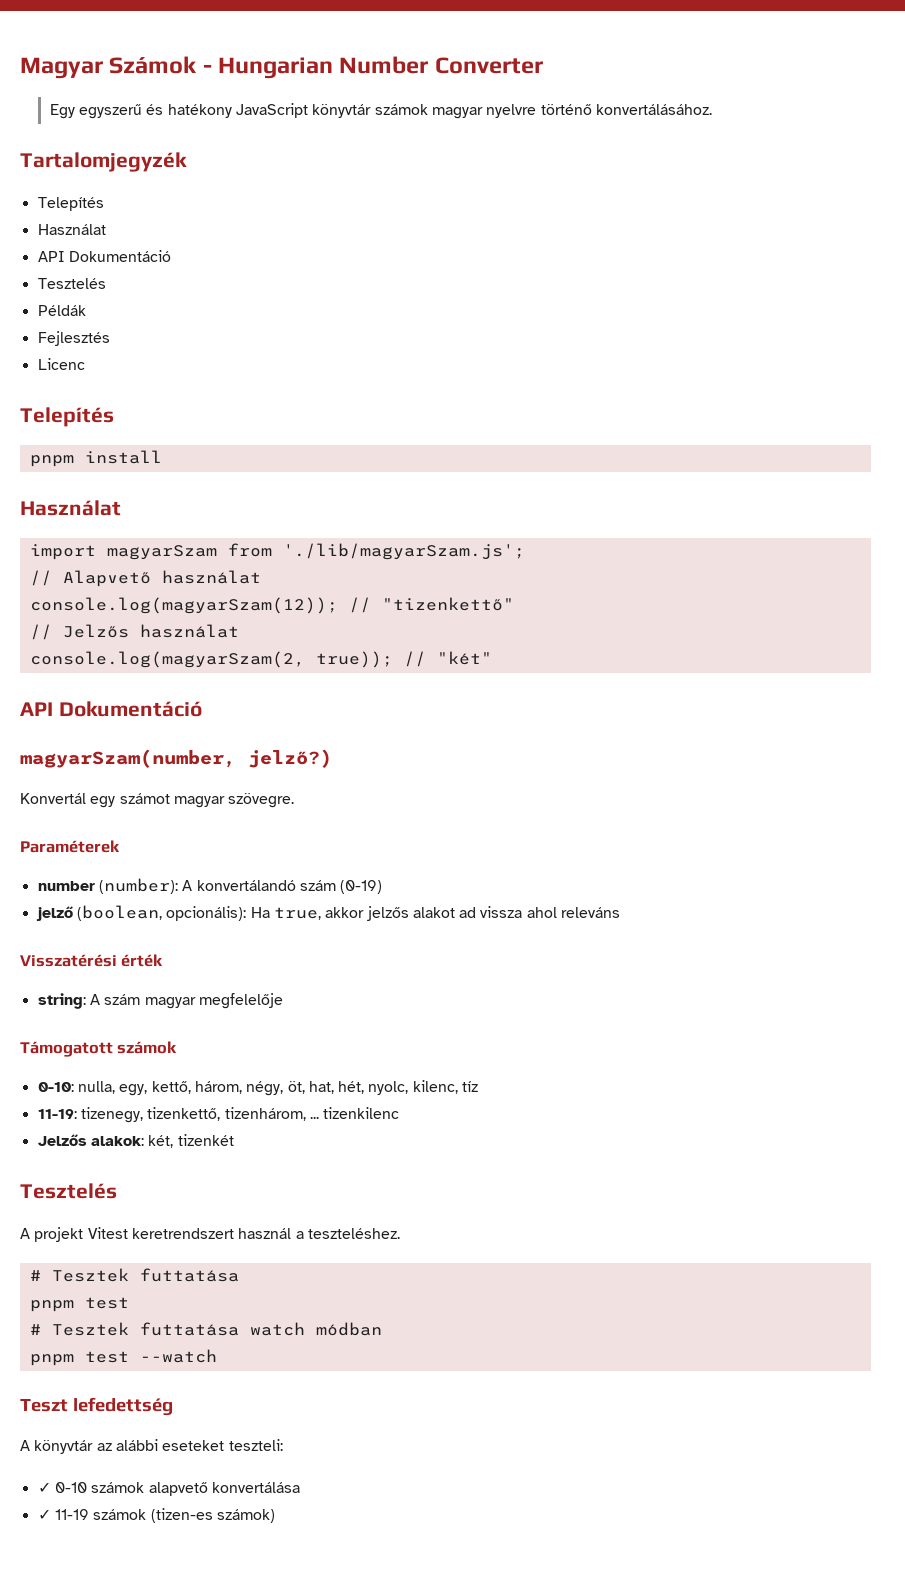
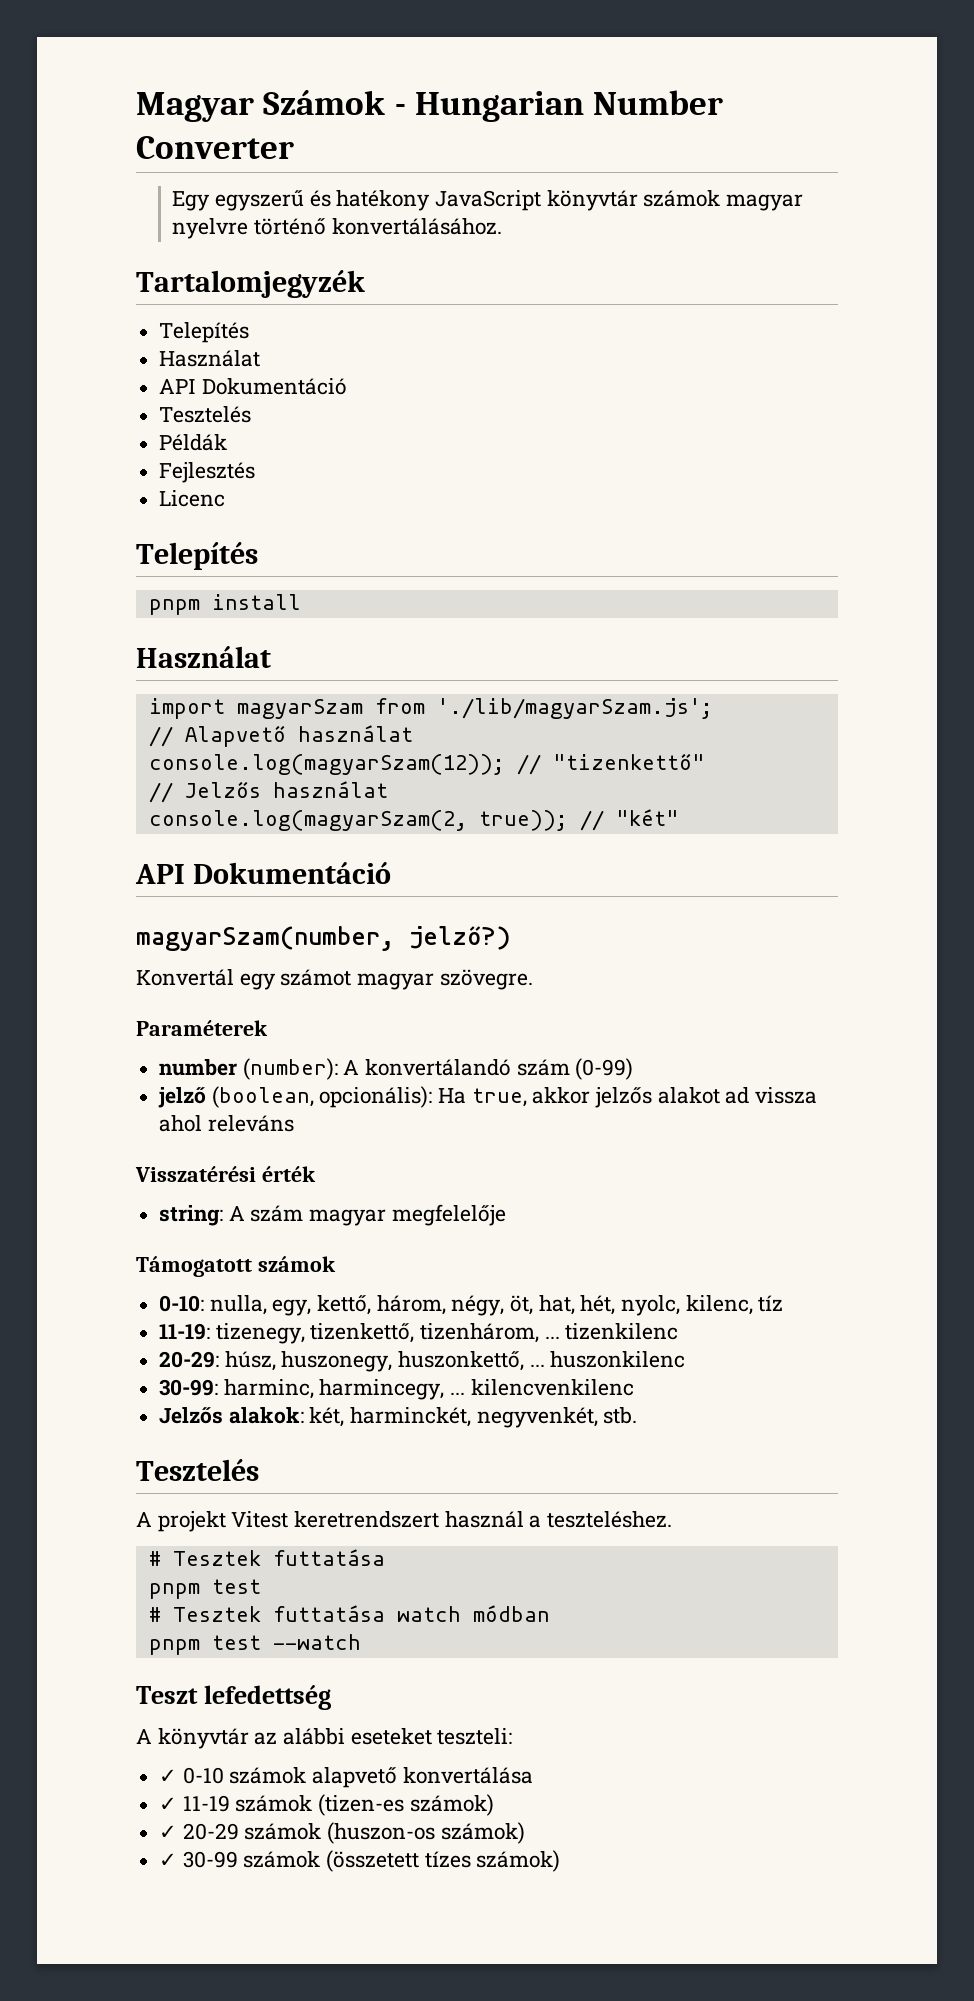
[340,880,383,894] (0-19) -> [575,1058,634,1080] (0-99)
(400, 1113) none -> [159,1351,686,1372] [159,1379,634,1400] // 20-29: húsz, huszonegy, huszonkettő, ... huszonkilenc // 30-99: harminc, harmincegy, ... kilencvenkilenc
[177,1134,234,1146] tizenkét -> [350,1407,638,1428] harminckét, negyvenkét, stb.
(275, 1516) none -> [159,1822,525,1844] [159,1850,561,1872] // ✓ 20-29 számok (huszon-os számok) // ✓ 30-99 számok (összetett tízes számok)

